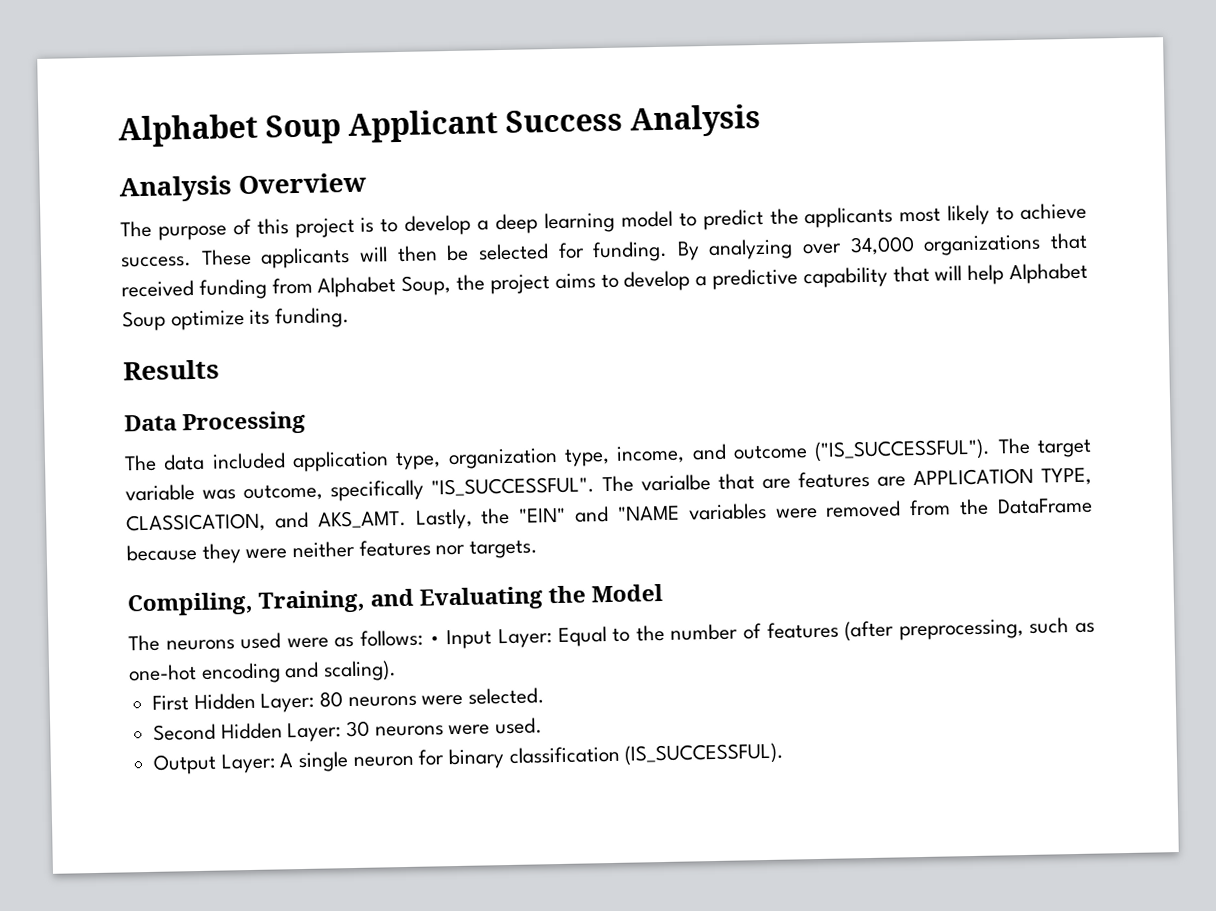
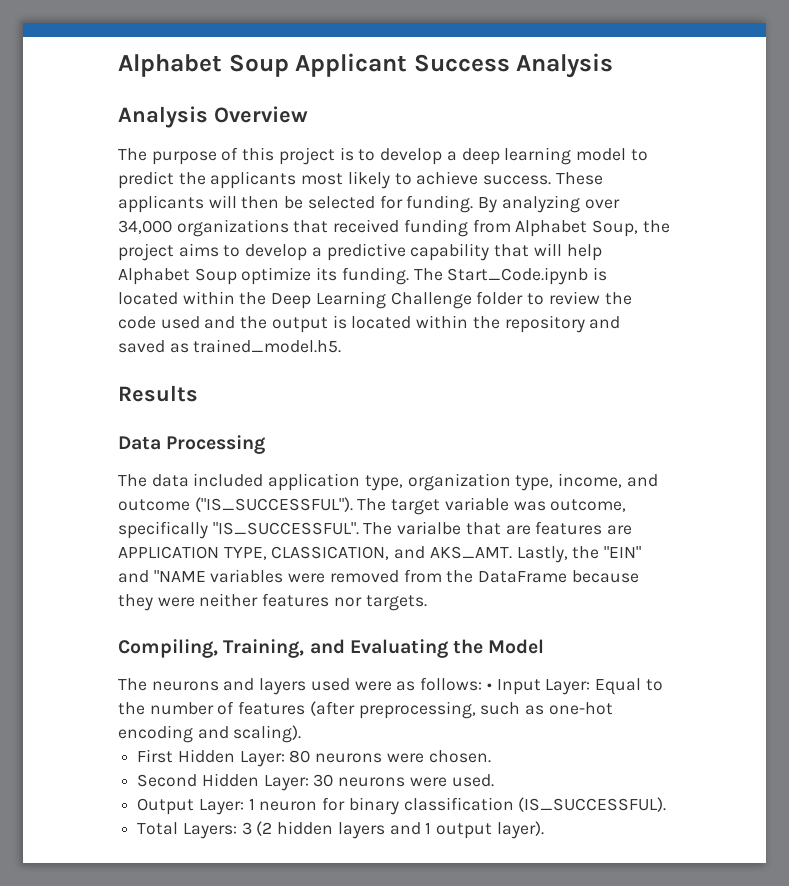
(351, 317) none -> [413,267,608,285] [118,291,632,309] [118,315,621,333] [118,339,342,353] The Start_Code.ipynb is located within the Deep Learning Challenge folder to review the code used and the output is located within the repository and saved as trained_model.h5.
(235, 645) none -> [223,678,307,695] and layers
[468,687,546,705] selected. -> [428,750,491,763] chosen.
[279,751,350,773] A single -> [248,798,255,810] 1
(785, 754) none -> [137,821,544,839] // Total Layers: 3 (2 hidden layers and 1 output layer).

